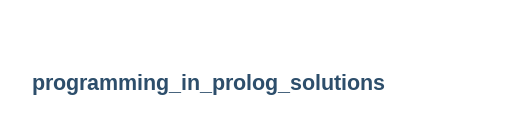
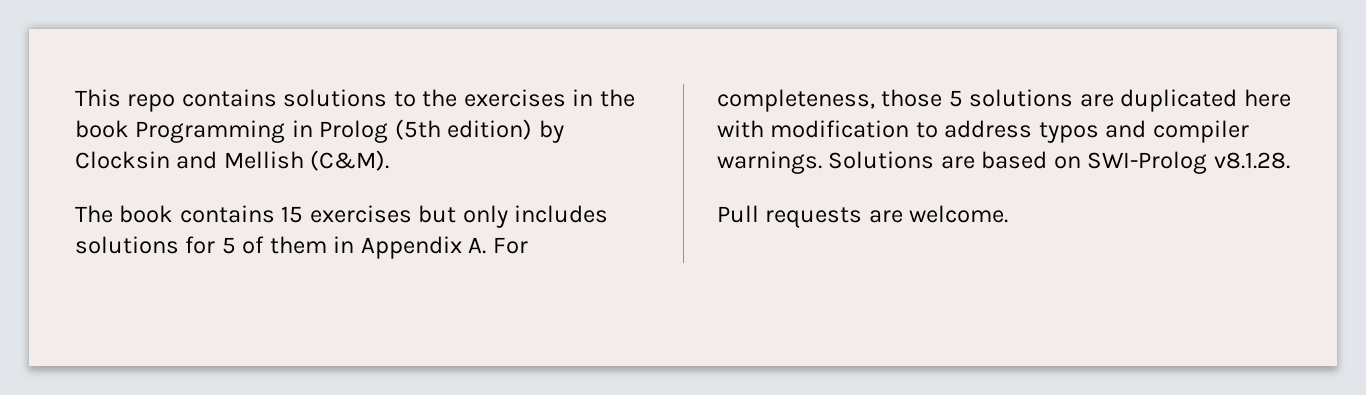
[32,74,385,95] programming_in_prolog_solutions -> [75,89,635,112] [75,119,564,143] [75,150,390,171] [75,205,609,228] [75,236,528,259] [717,89,1291,112] [717,120,1249,143] [717,151,1290,174] [717,205,1009,228] This repo contains solutions to the exercises in the book Programming in Prolog (5th edition) by Clocksin and Mellish (C&M). // The book contains 15 exercises but only includes solutions for 5 of them in Appendix A. For completeness, those 5 solutions are duplicated here with modification to address typos and compiler warnings. Solutions are based on SWI-Prolog v8.1.28. // Pull requests are welcome.

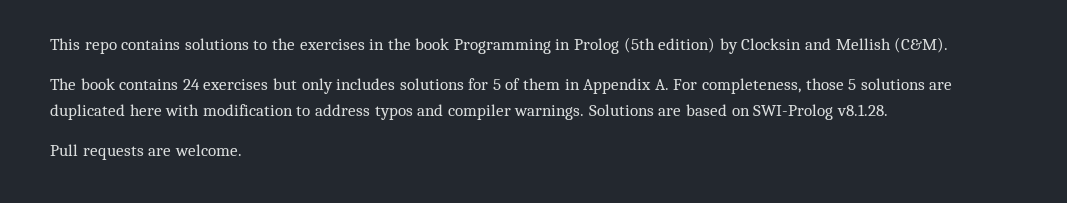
[281,206,304,223] 15 -> [182,79,200,90] 24

